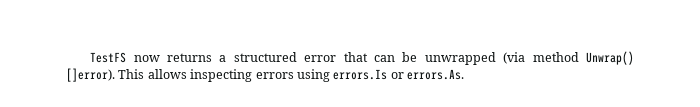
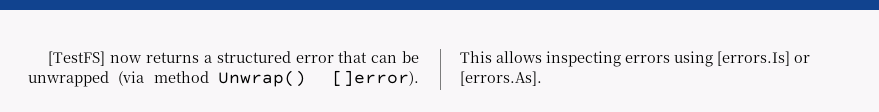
[90,52,127,63] TestFS -> [48,51,106,66] [TestFS]
[333,69,464,80] errors.Is or errors.As. -> [717,51,810,66] [460,71,542,86] [errors.Is] or [errors.As].

